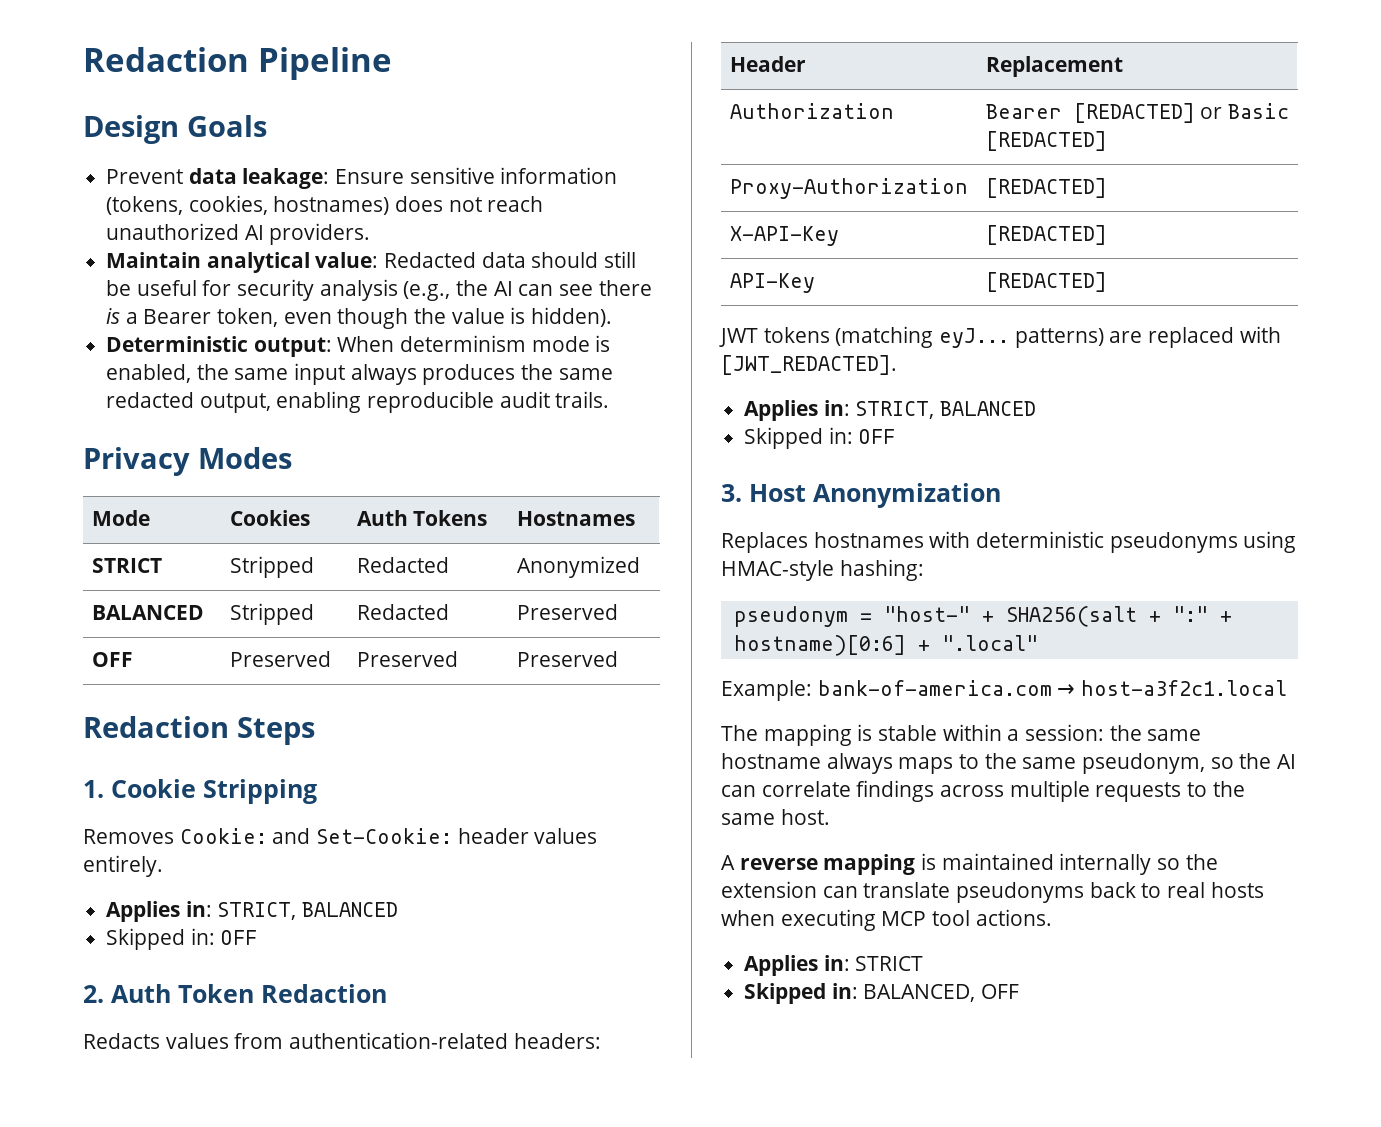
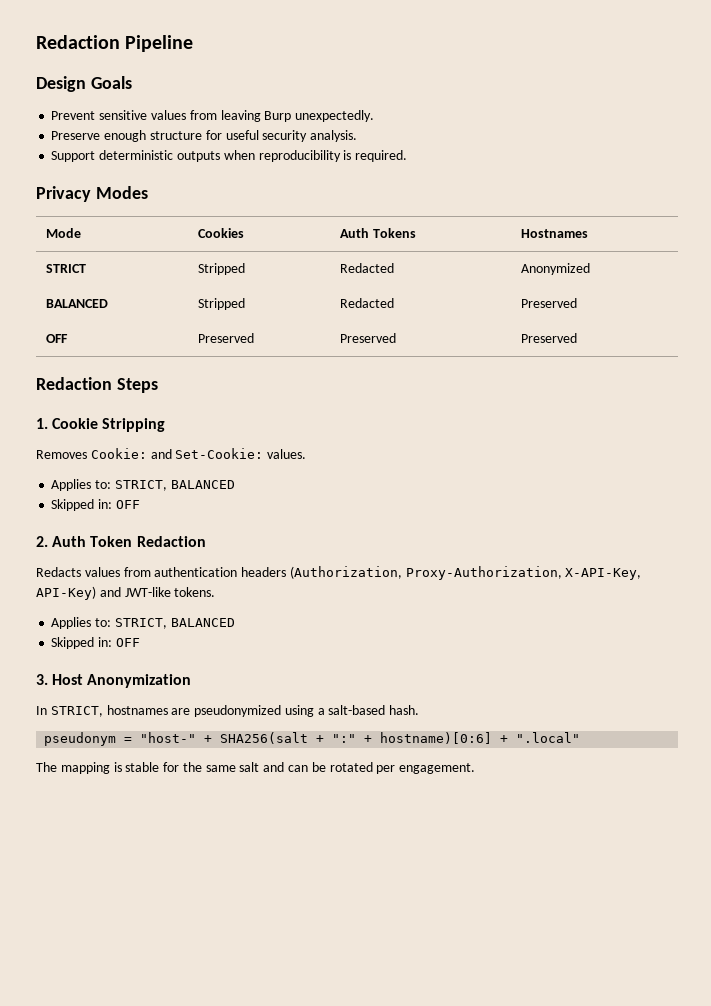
[188,167,618,189] [106,195,544,215] [106,223,371,245] [106,251,637,273] [106,279,652,301] [106,307,613,329] [106,335,611,357] [106,363,613,385] [106,391,610,413] data leakage: Ensure sensitive information (tokens, cookies, hostnames) does not reach unauthorized AI providers. // Maintain analytical value: Redacted data should still be useful for security analysis (e.g., the AI can see there is a Bearer token, even though the value is hidden). // Deterministic output: When determinism mode is enabled, the same input always produces the same redacted output, enabling reproducible audit trails. -> [99,110,375,122] [51,130,358,142] [51,150,408,162] sensitive values from leaving Burp unexpectedly. // Preserve enough structure for useful security analysis. // Support deterministic outputs when reproducibility is required.
[457,828,598,844] [83,855,163,877] [106,901,212,922] header values entirely. // Applies in: -> [267,449,307,459] [51,479,112,491] values. // Applies to:
[289,1032,601,1049] [729,56,806,72] [985,56,1123,77] [729,103,894,119] [985,103,1289,123] [985,131,1107,151] [729,178,968,199] [985,178,1107,198] [729,226,839,246] [985,225,1107,245] [729,273,815,293] [985,272,1107,292] [719,326,1281,348] [721,355,897,375] [744,400,850,421] authentication-related headers: // Header | Replacement // Authorization | Bearer [REDACTED] or Basic [REDACTED] // Proxy-Authorization | [REDACTED] // X-API-Key | [REDACTED] // API-Key | [REDACTED] // JWT tokens (matching eyJ... patterns) are replaced with [JWT_REDACTED]. // Applies in: -> [154,566,642,580] [36,586,216,600] [51,617,112,629] authentication headers (Authorization, Proxy-Authorization, X-API-Key, API-Key) and JWT-like tokens. // Applies to:
[721,531,1297,553] [721,559,924,581] Replaces hostnames with deterministic pseudonyms using HMAC-style hashing: -> [36,705,420,717] In STRICT, hostnames are pseudonymized using a salt-based hash.
[721,680,1288,701] // Example: bank-of-america.com → host-a3f2c1.local -> (581, 737) none
[942,724,1202,741] [721,753,1297,774] [721,780,1245,802] [721,809,830,825] [721,853,1218,875] [721,881,1264,903] [721,909,1052,931] [744,955,924,976] [744,983,1020,1004] within a session: the same hostname always maps to the same pseudonym, so the AI can correlate findings across multiple requests to the same host. // A reverse mapping is maintained internally so the extension can translate pseudonyms back to real hosts when executing MCP tool actions. // Applies in: STRICT // Skipped in: BALANCED, OFF -> [163,762,476,774] for the same salt and can be rotated per engagement.

